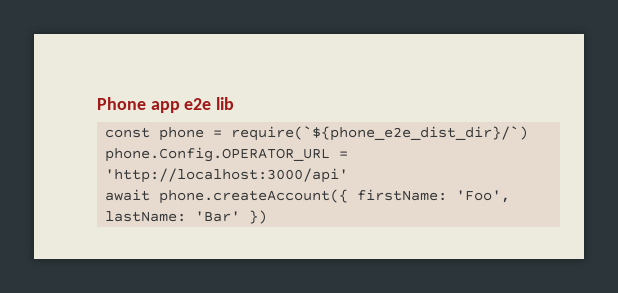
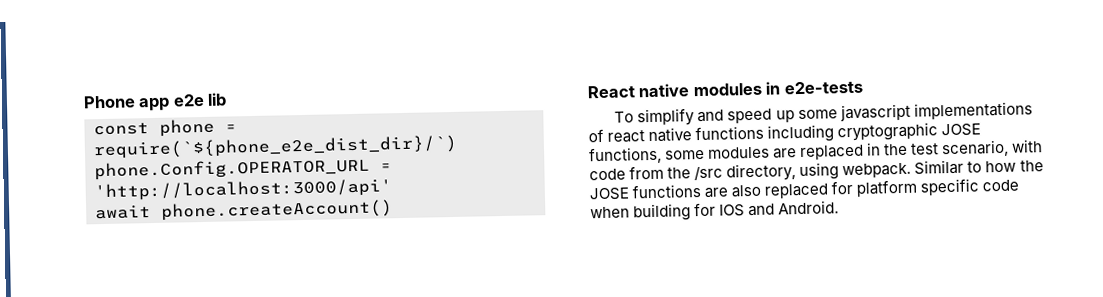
[159,189,511,204] [105,210,268,224] phone.createAccount({ firstName: 'Foo', lastName: 'Bar' }) -> [161,199,393,221] [587,80,863,99] [614,101,1033,127] [588,122,982,143] [589,139,1044,165] [589,159,1044,182] [589,178,1020,201] [590,200,840,222] phone.createAccount() // React native modules in e2e-tests // To simplify and speed up some javascript implementations of react native functions including cryptographic JOSE functions, some modules are replaced in the test scenario, with code from the /src directory, using webpack. Similar to how the JOSE functions are also replaced for platform specific code when building for IOS and Android.

